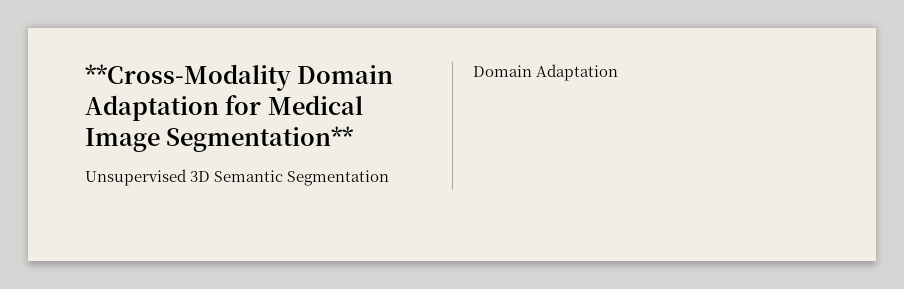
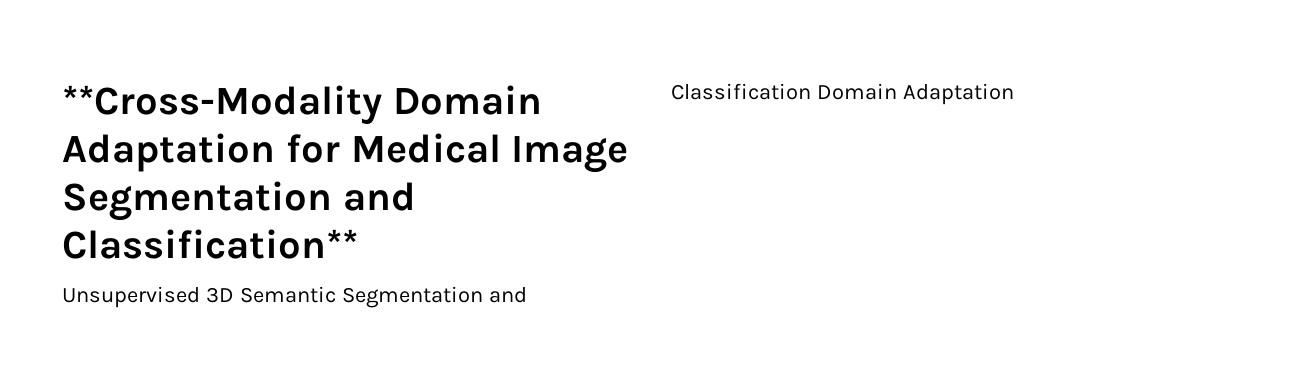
[166,126,355,152] Segmentation** -> [62,181,416,221] [62,229,358,259] Segmentation and Classification**
(390, 178) none -> [488,287,527,303] [671,83,811,100] and Classification

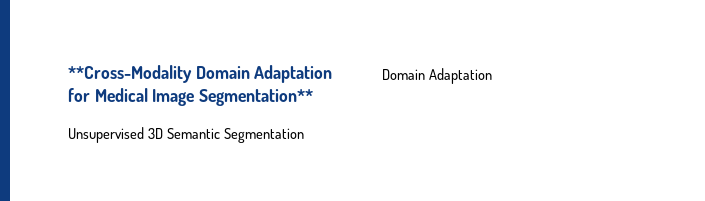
[62,181,416,221] [62,229,358,259] Segmentation and Classification** -> [199,89,314,106] Segmentation**
[488,287,527,303] [671,83,811,100] and Classification -> (304, 135) none

